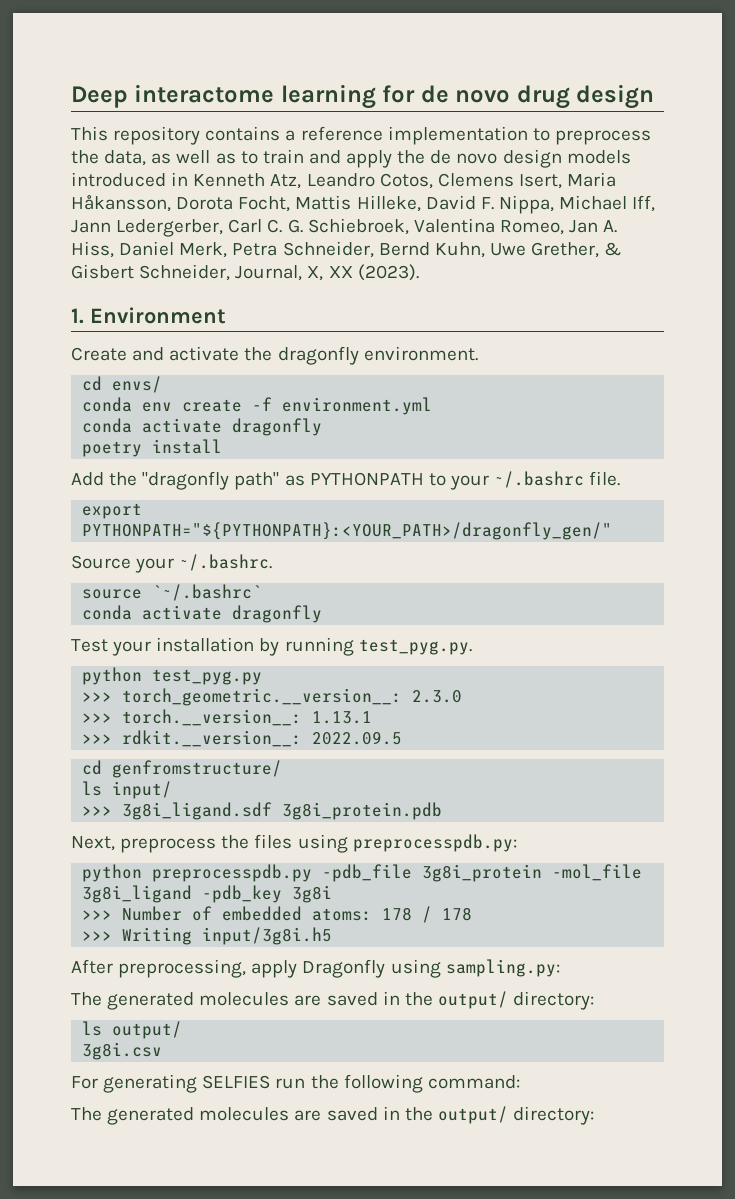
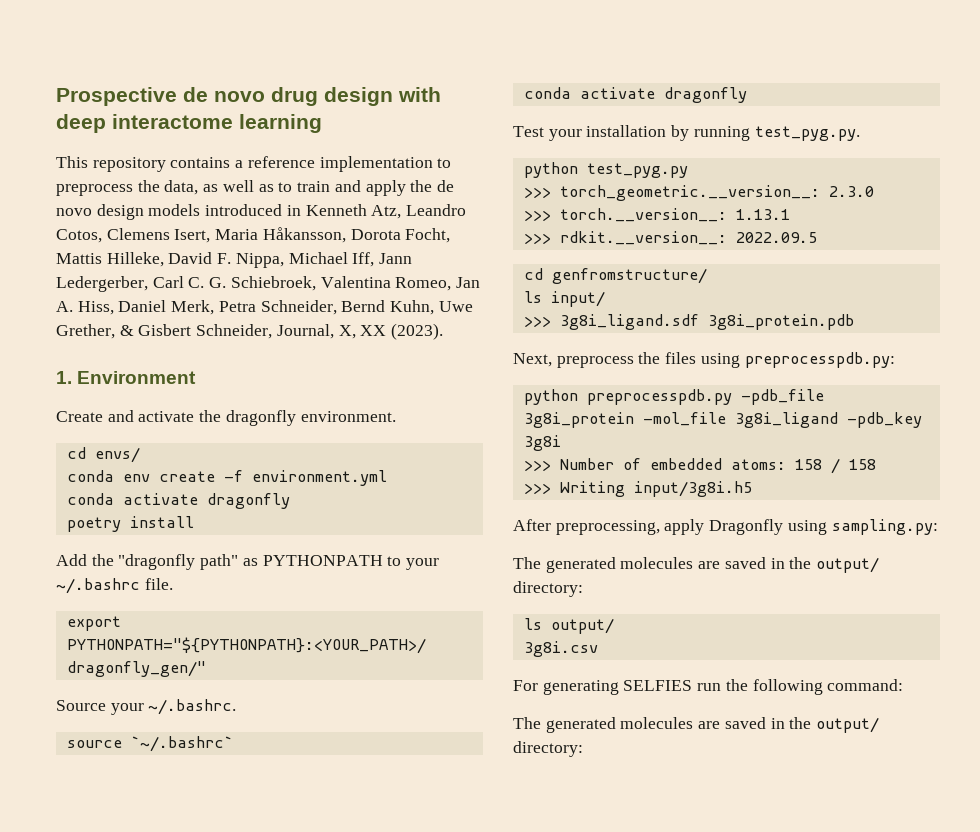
[71,84,416,109] Deep interactome learning for -> [56,87,177,106] Prospective
(655, 96) none -> [398,87,441,102] [56,114,322,133] with deep interactome learning
[382,906,473,923] 178 / 178 -> [794,458,876,474] 158 / 158

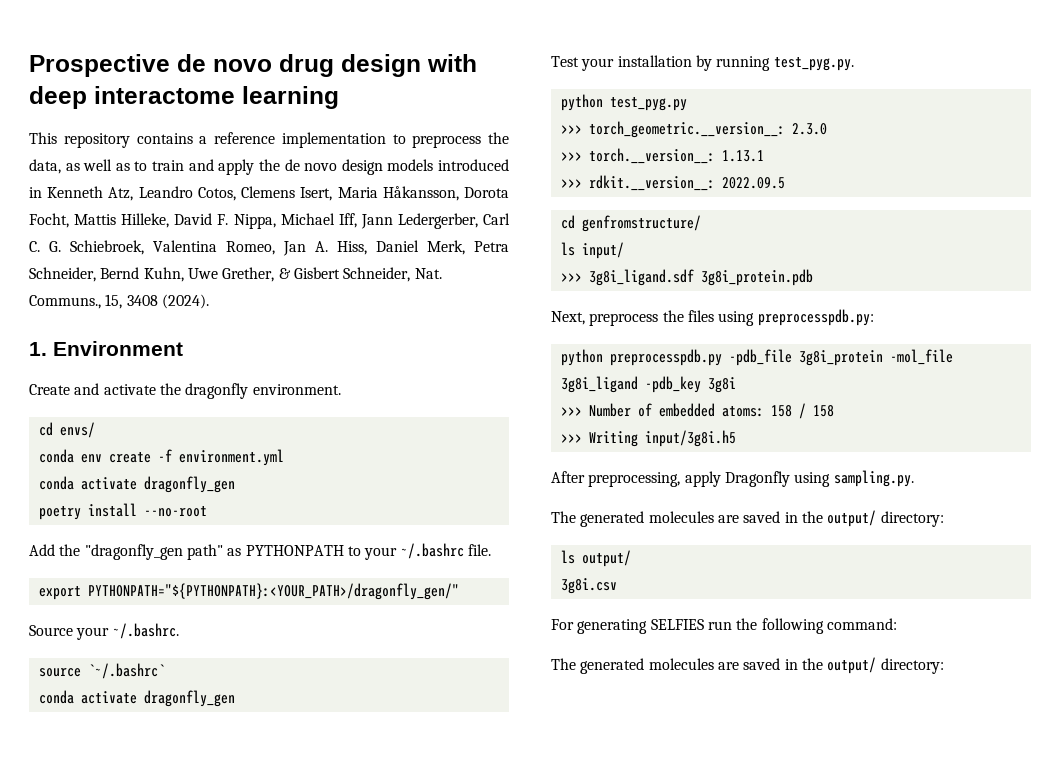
[276,323,444,340] Journal, X, XX (2023). -> [414,268,442,279] [29,294,209,309] Nat. Communs., 15, 3408 (2024).
[206,493,290,509] dragonfly -> [143,476,235,493] dragonfly_gen
(194, 522) none -> [143,506,207,517] --no-root
[118,554,196,570] "dragonfly -> [84,544,183,560] "dragonfly_gen
[663,87,747,103] dragonfly -> [143,690,235,707] dragonfly_gen
[831,519,938,535] sampling.py: -> [833,470,914,487] sampling.py.

